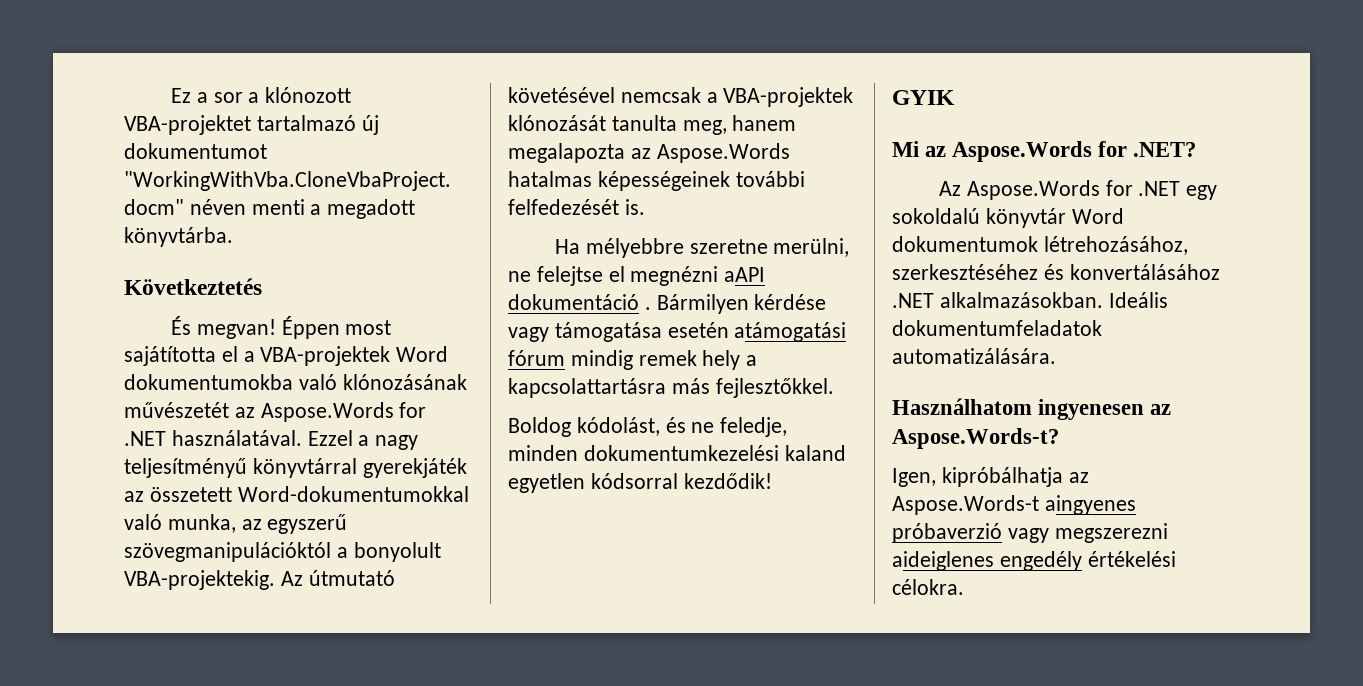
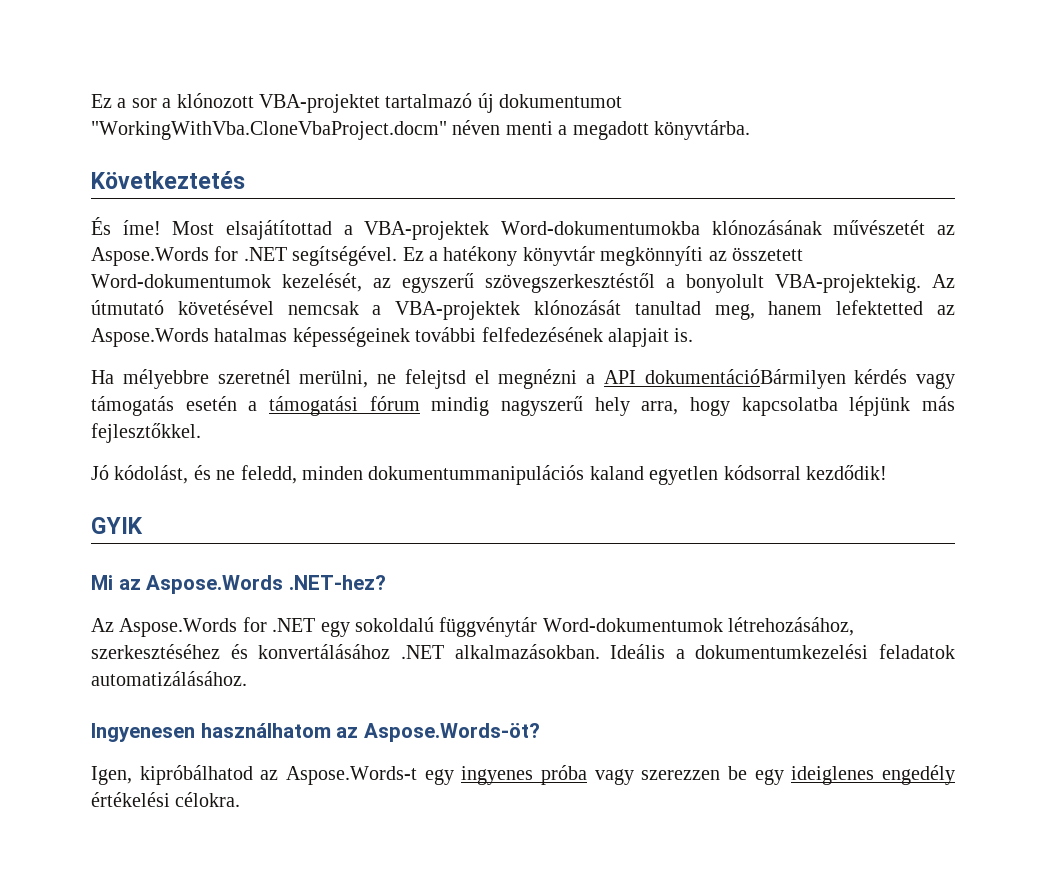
[196,316,392,339] [124,346,449,366] [124,374,337,390] megvan! Éppen most sajátította el a VBA-projektek Word dokumentumokba való -> [122,220,700,240] íme! Most elsajátítottad a VBA-projektek Word-dokumentumokba
[171,430,419,450] [124,458,467,478] [124,486,469,502] [124,514,236,533] használatával. Ezzel a nagy teljesítményű könyvtárral gyerekjáték az összetett Word-dokumentumokkal való munka, -> [292,246,803,266] [91,273,362,292] segítségével. Ez a hatékony könyvtár megkönnyíti az összetett Word-dokumentumok kezelését,
[124,542,331,562] szövegmanipulációktól -> [485,273,655,293] szövegszerkesztéstől
[611,115,677,131] tanulta -> [634,301,701,315] tanultad
[508,143,625,163] megalapozta -> [836,300,924,315] lefektetted
[508,199,619,215] felfedezését -> [481,327,669,347] felfedezésének alapjait
[689,239,768,254] szeretne -> [217,369,291,384] szeretnél
[536,266,603,286] felejtse -> [404,369,466,389] felejtsd
[724,267,766,282] [508,294,827,314] [508,322,847,342] [508,350,758,370] [508,378,666,398] aAPI dokumentáció . Bármilyen kérdése vagy támogatása esetén atámogatási fórum mindig remek hely a kapcsolattartásra -> [586,369,955,389] [91,396,911,416] a API dokumentációBármilyen kérdés vagy támogatás esetén a támogatási fórum mindig nagyszerű hely arra, hogy kapcsolatba lépjünk
[508,417,571,437] Boldog -> [91,465,109,480] Jó
[720,417,788,437] [508,445,779,461] feledje, minden dokumentumkezelési -> [240,465,585,485] feledd, minden dokumentummanipulációs
[1098,141,1197,157] for .NET? -> [288,575,386,590] .NET-hez?
[985,208,1124,228] [892,236,1038,252] könyvtár Word dokumentumok -> [439,617,723,637] függvénytár Word-dokumentumok
[892,320,1102,336] [892,348,1056,364] [892,398,1172,420] [892,428,1059,449] dokumentumfeladatok automatizálására. // Használhatom ingyenesen az Aspose.Words-t? -> [675,644,955,659] [91,671,247,686] [91,723,540,742] a dokumentumkezelési feladatok automatizálásához. // Ingyenesen használhatom az Aspose.Words-öt?
[941,467,1063,487] kipróbálhatja -> [139,765,253,785] kipróbálhatod
[1044,495,1136,515] [892,523,1168,543] [892,551,994,571] aingyenes próbaverzió vagy megszerezni aideiglenes -> [424,765,875,785] egy ingyenes próba vagy szerezzen be egy ideiglenes

